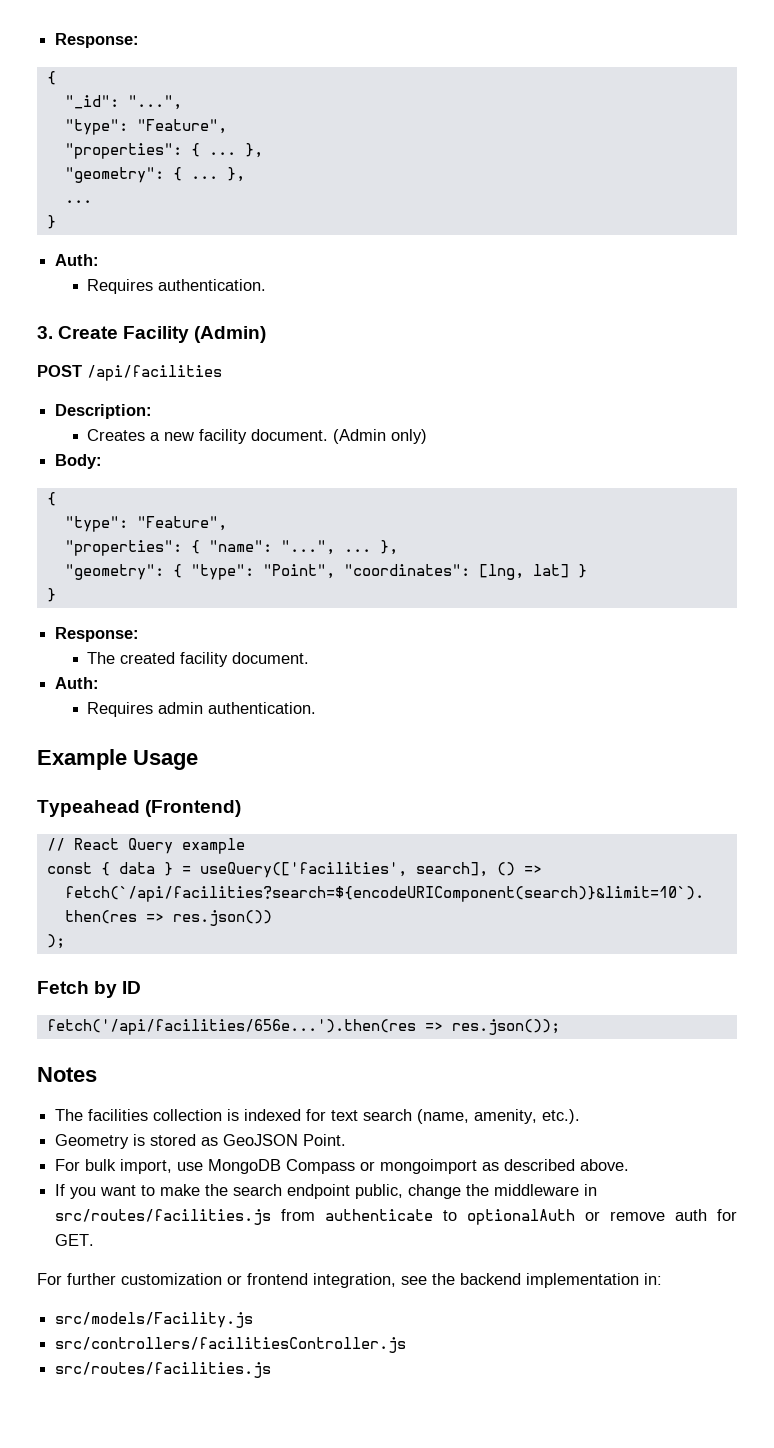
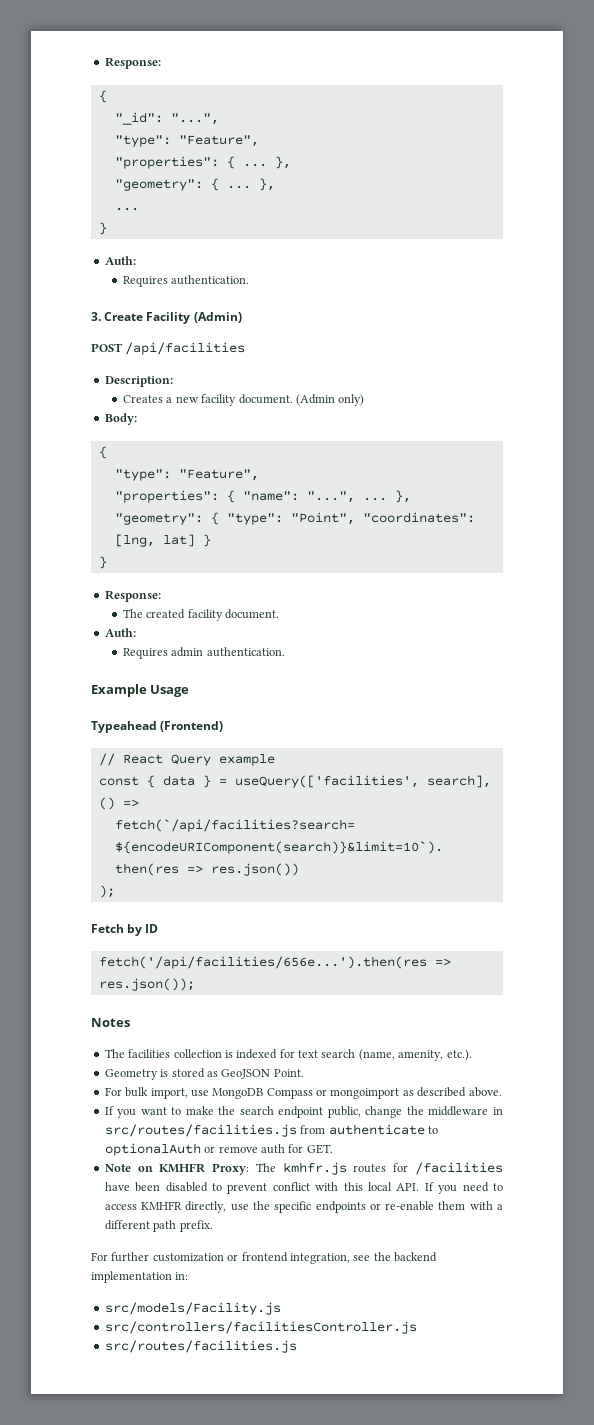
(95, 1240) none -> [104,1162,503,1175] [104,1182,503,1194] [104,1201,504,1213] [104,1220,213,1232] // Note on KMHFR Proxy: The kmhfr.js routes for /facilities have been disabled to prevent conflict with this local API. If you need to access KMHFR directly, use the specific endpoints or re-enable them with a different path prefix.

